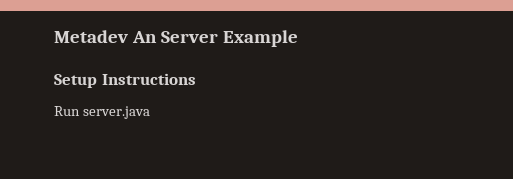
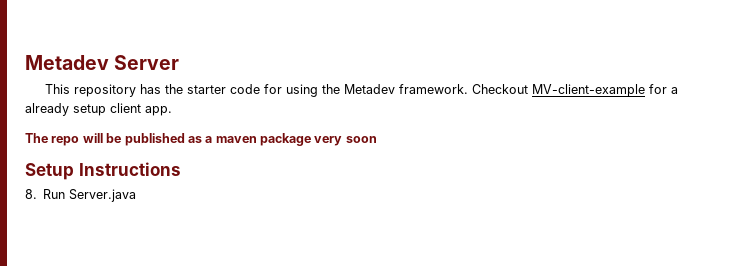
[54,30,157,43] Metadev An -> [25,55,109,70] Metadev
[222,30,298,47] Example -> [44,84,678,97] [25,103,172,116] [25,133,377,146] // This repository has the starter code for using the Metadev framework. Checkout MV-client-example for a already setup client app. // The repo will be published as a maven package very soon
[54,106,150,119] Run server.java -> [25,189,137,202] 8. Run Server.java

